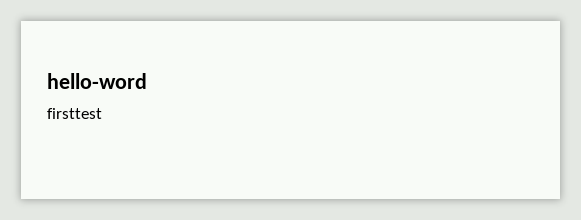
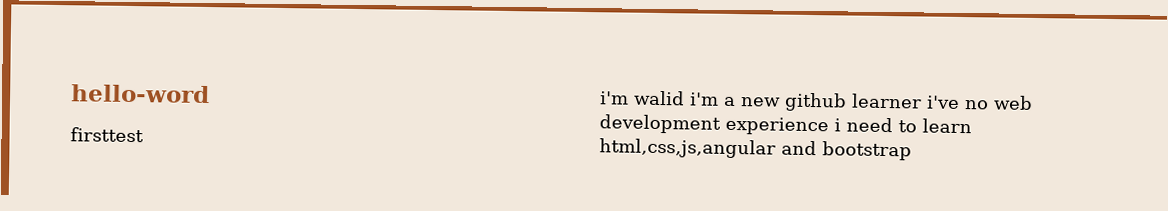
(102, 113) none -> [600,90,1033,112] [599,114,972,136] [599,138,912,161] // i'm walid i'm a new github learner i've no web development experience i need to learn html,css,js,angular and bootstrap

